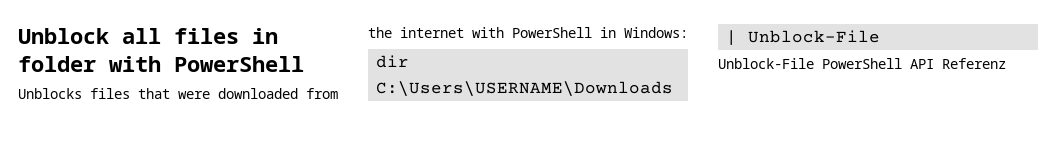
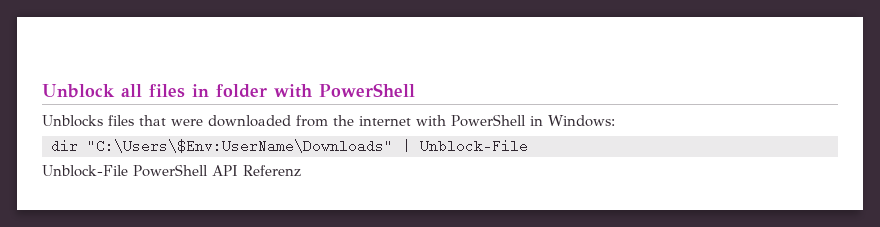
[376,81,674,97] C:\Users\USERNAME\Downloads -> [87,139,393,153] "C:\Users\$Env:UserName\Downloads"

